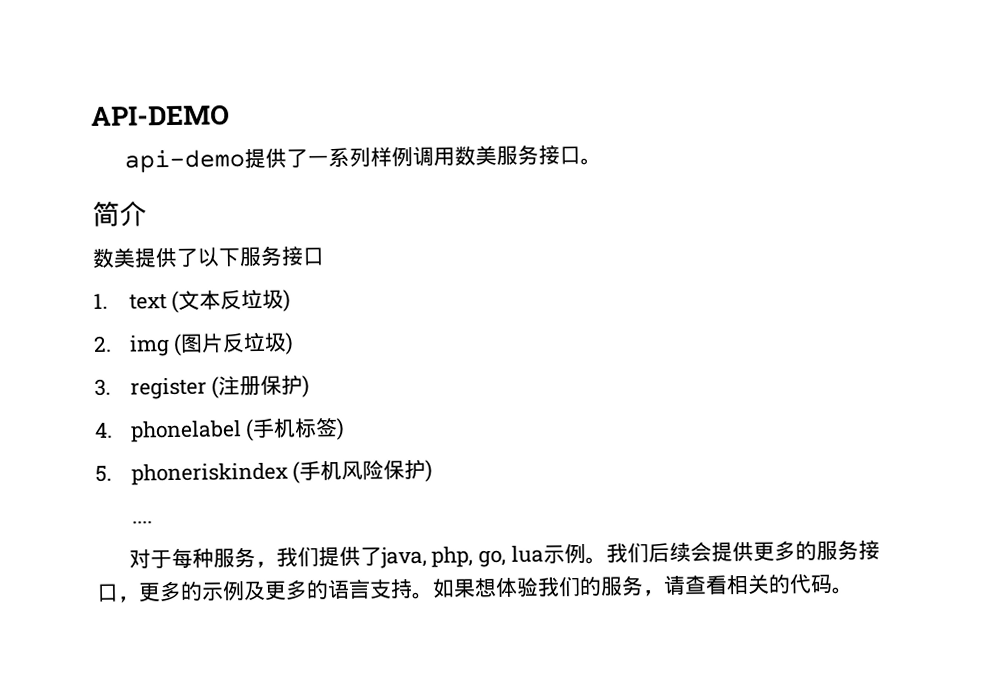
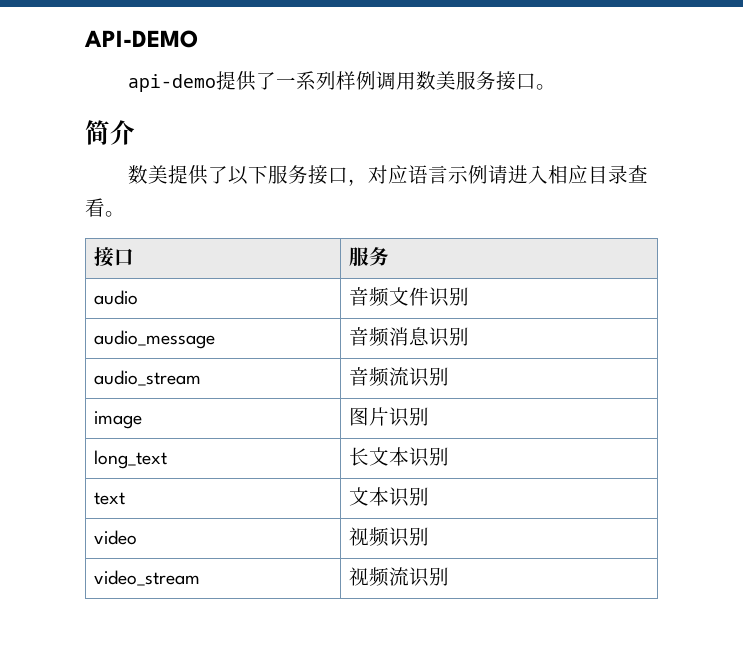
[93,288,292,313] [93,331,295,357] [94,375,311,400] [94,416,346,443] [95,459,434,486] [131,520,153,524] [128,539,880,570] [96,573,854,603] // 1. text (文本反垃圾) // 2. img (图片反垃圾) // 3. register (注册保护) // 4. phonelabel (手机标签) // 5. phoneriskindex (手机风险保护) // .... // 对于每种服务，我们提供了java, php, go, lua示例。我们后续会提供更多的服务接口，更多的示例及更多的语言支持。如果想体验我们的服务，请查看相关的代码。 -> [347,165,648,186] [85,198,125,217] [93,247,134,267] [348,247,389,266] [93,290,138,305] [348,287,469,307] [93,330,215,349] [348,327,469,347] [93,370,201,386] [348,367,449,387] [93,411,142,429] [348,407,429,427] [93,450,167,469] [348,447,449,467] [93,492,125,505] [348,487,429,507] [93,530,137,545] [348,527,429,547] [93,570,200,586] [348,567,449,587] ，对应语言示例请进入相应目录查看。 // 接口 | 服务 // audio | 音频文件识别 // audio_message | 音频消息识别 // audio_stream | 音频流识别 // image | 图片识别 // long_text | 长文本识别 // text | 文本识别 // video | 视频识别 // video_stream | 视频流识别

